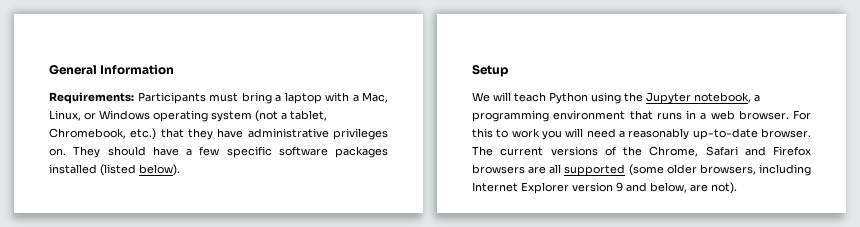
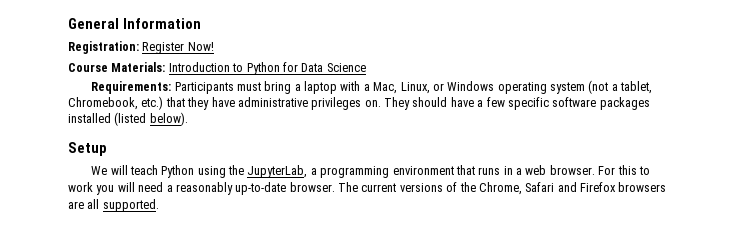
(175, 69) none -> [68,41,214,54] [68,62,366,75] // Registration: Register Now! // Course Materials: Introduction to Python for Data Science
[646,92,751,104] Jupyter notebook, -> [247,165,308,178] JupyterLab,
[564,164,811,176] [472,182,737,194] supported (some older browsers, including Internet Explorer version 9 and below, are not). -> [102,199,159,212] supported.

